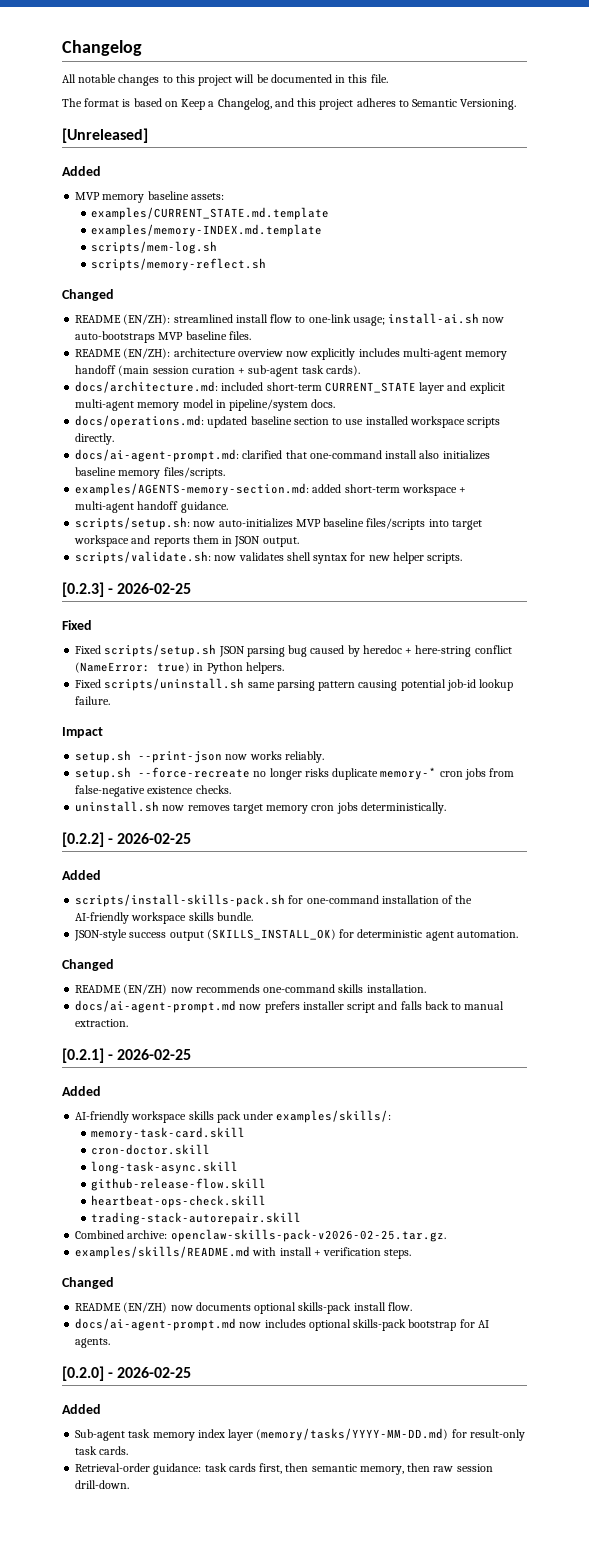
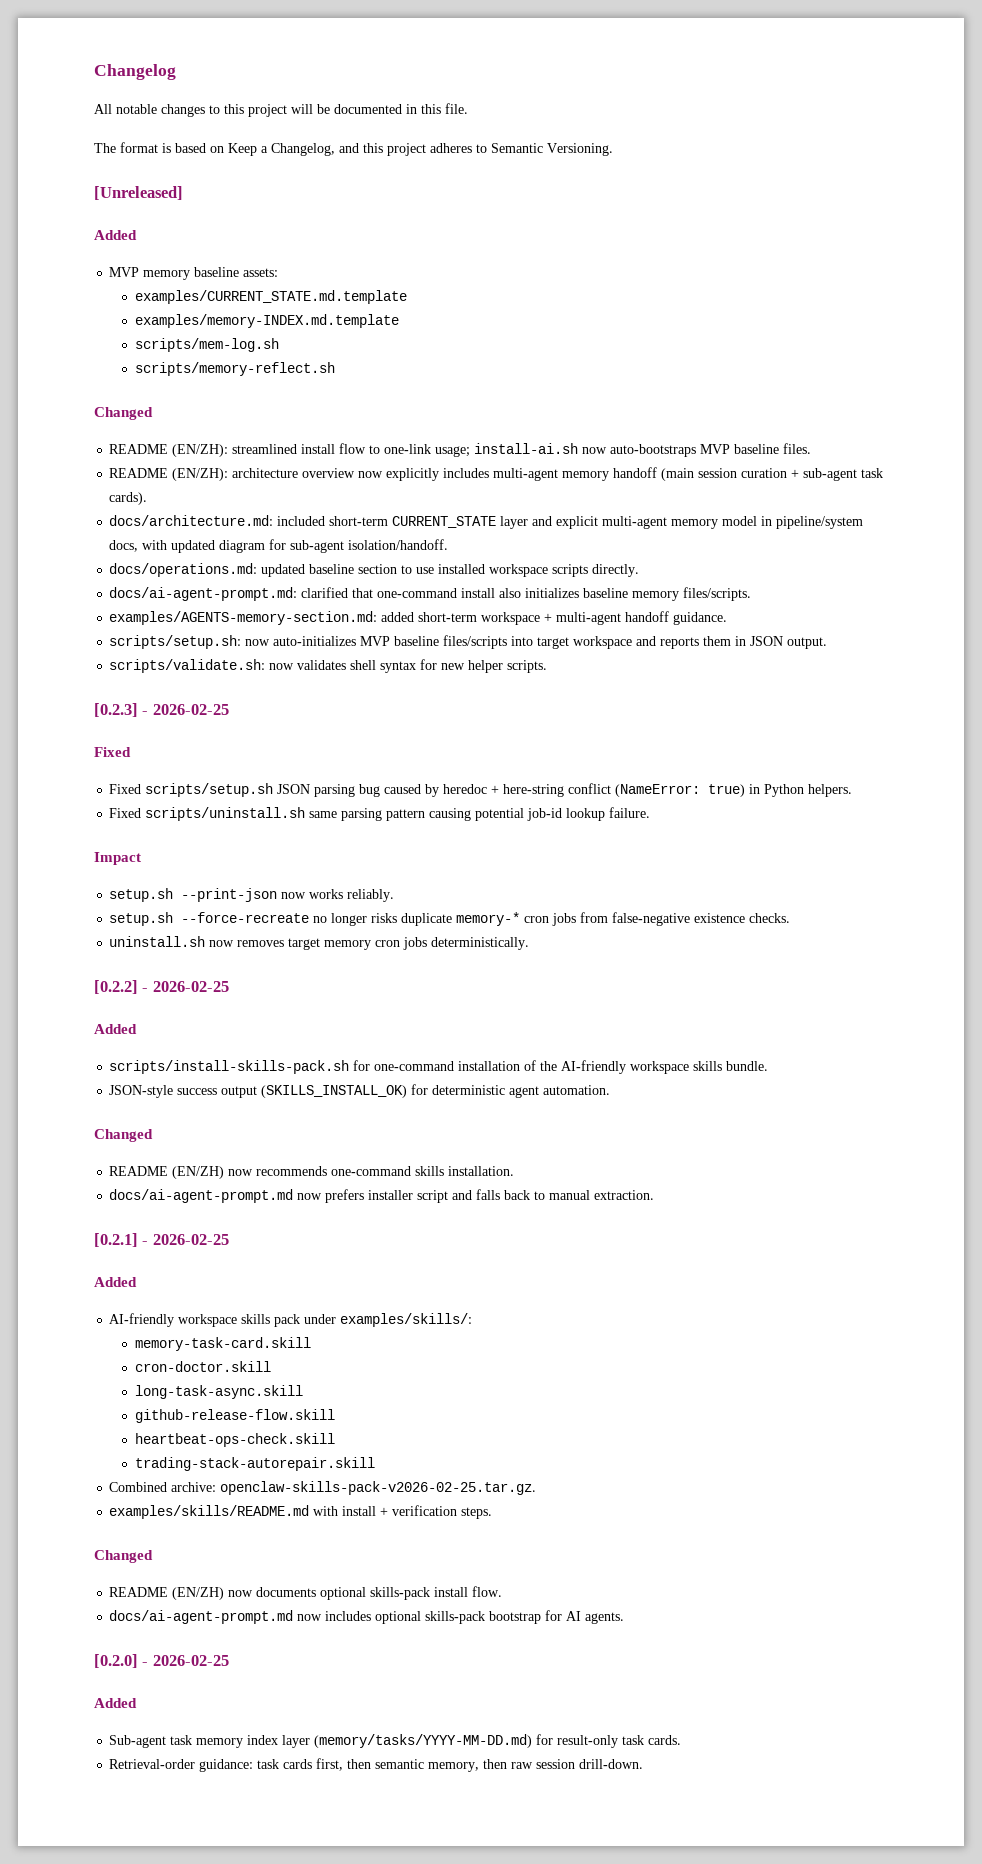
[311,399,336,408] docs. -> [109,539,449,553] docs, with updated diagram for sub-agent isolation/handoff.

